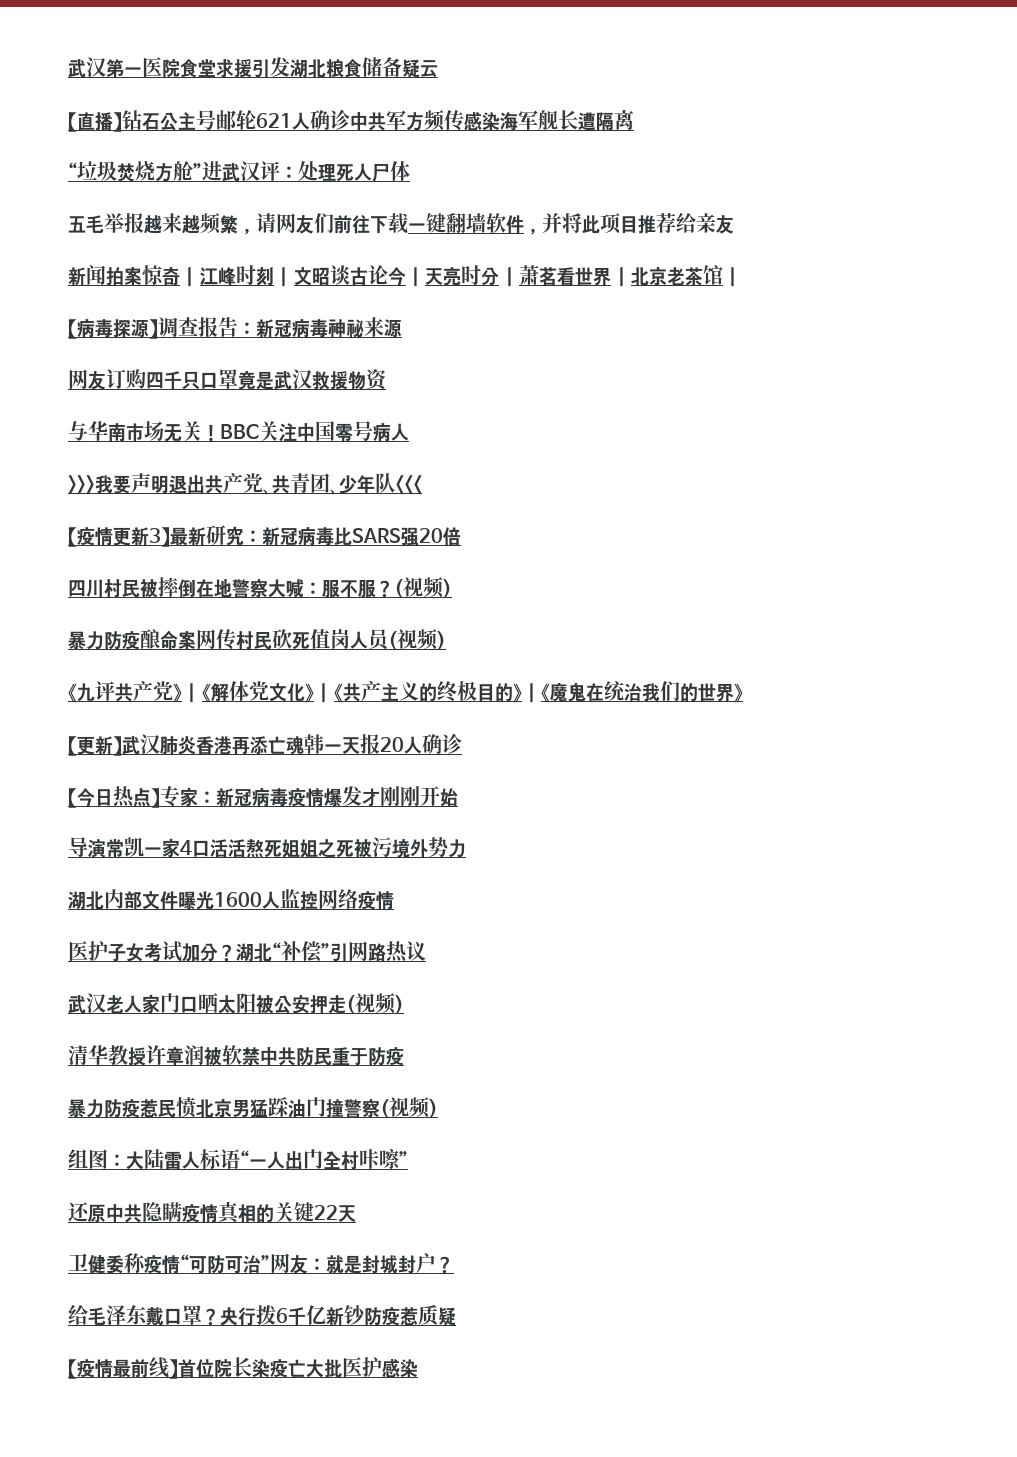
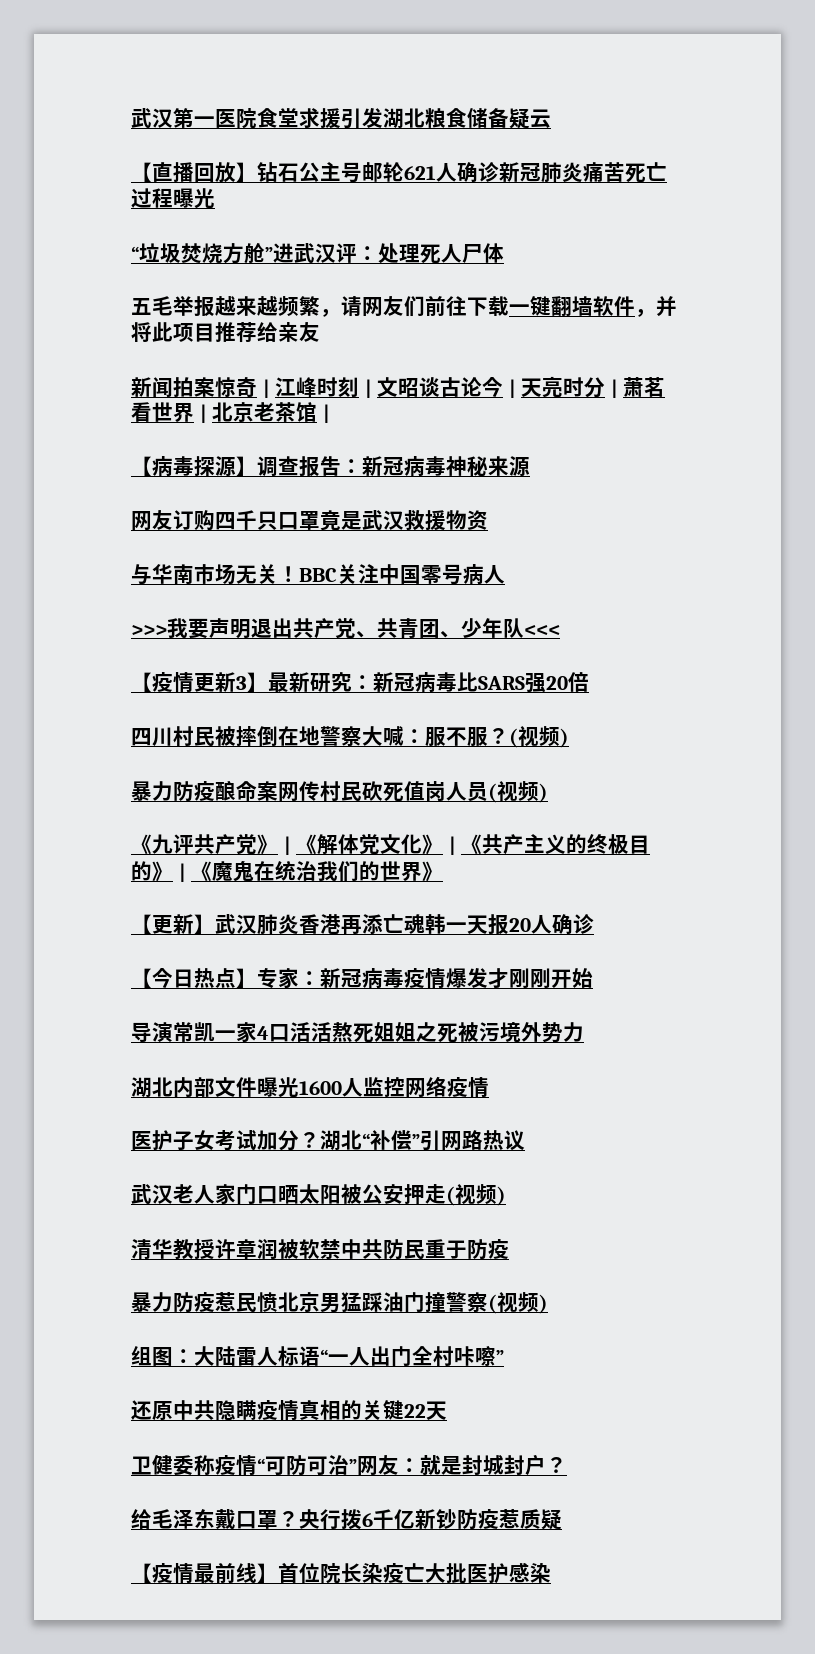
(113, 121) none -> [194,162,236,183] 回放
[350,110,634,131] 中共军方频传感染海军舰长遭隔离 -> [499,162,667,183] [131,188,215,209] 新冠肺炎痛苦死亡过程曝光

